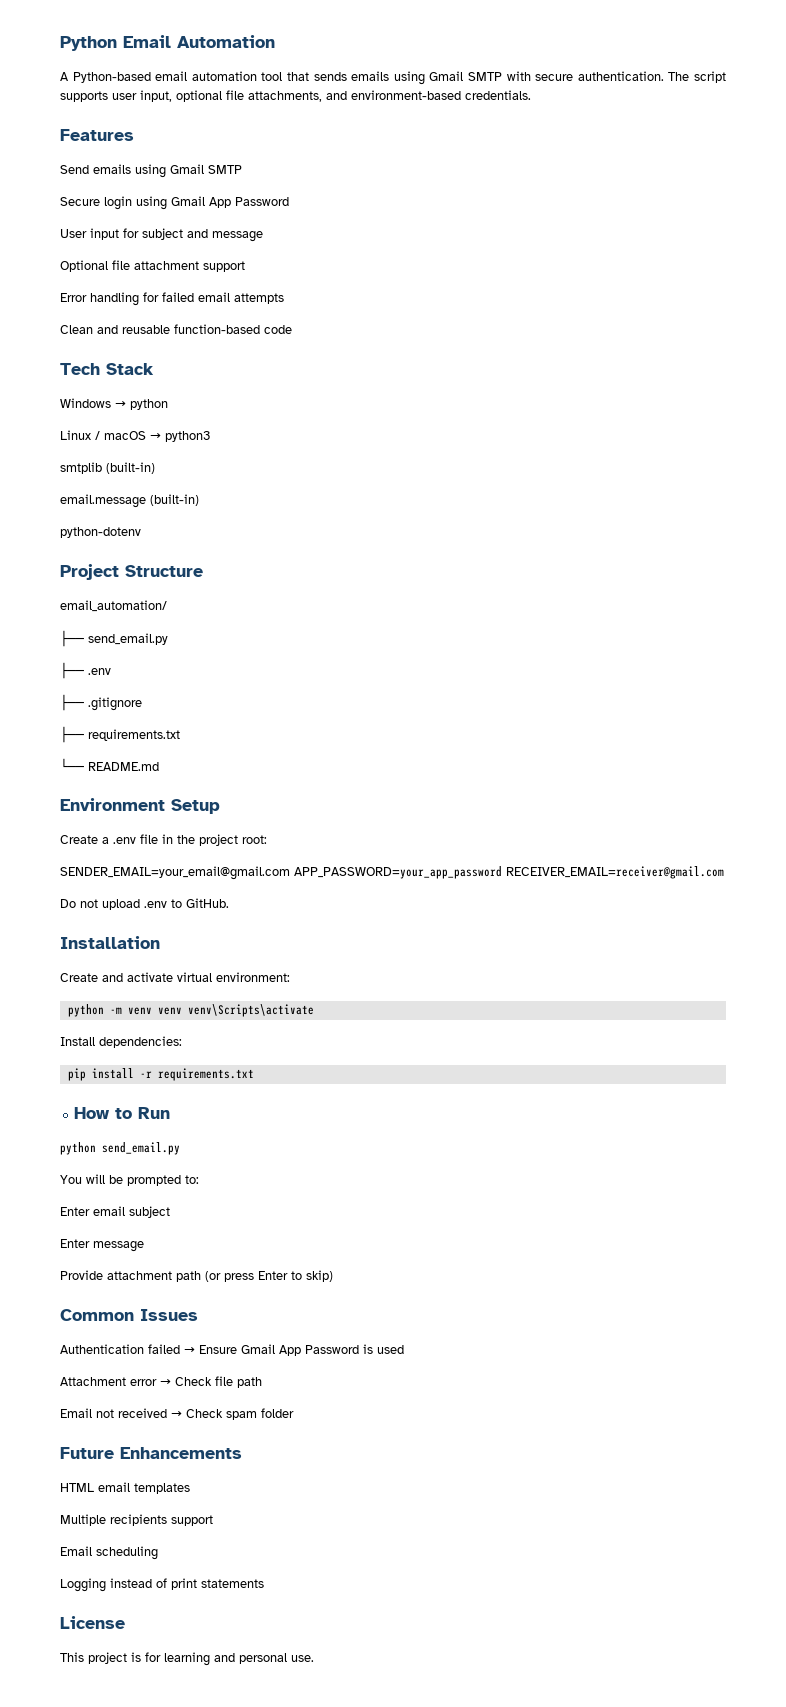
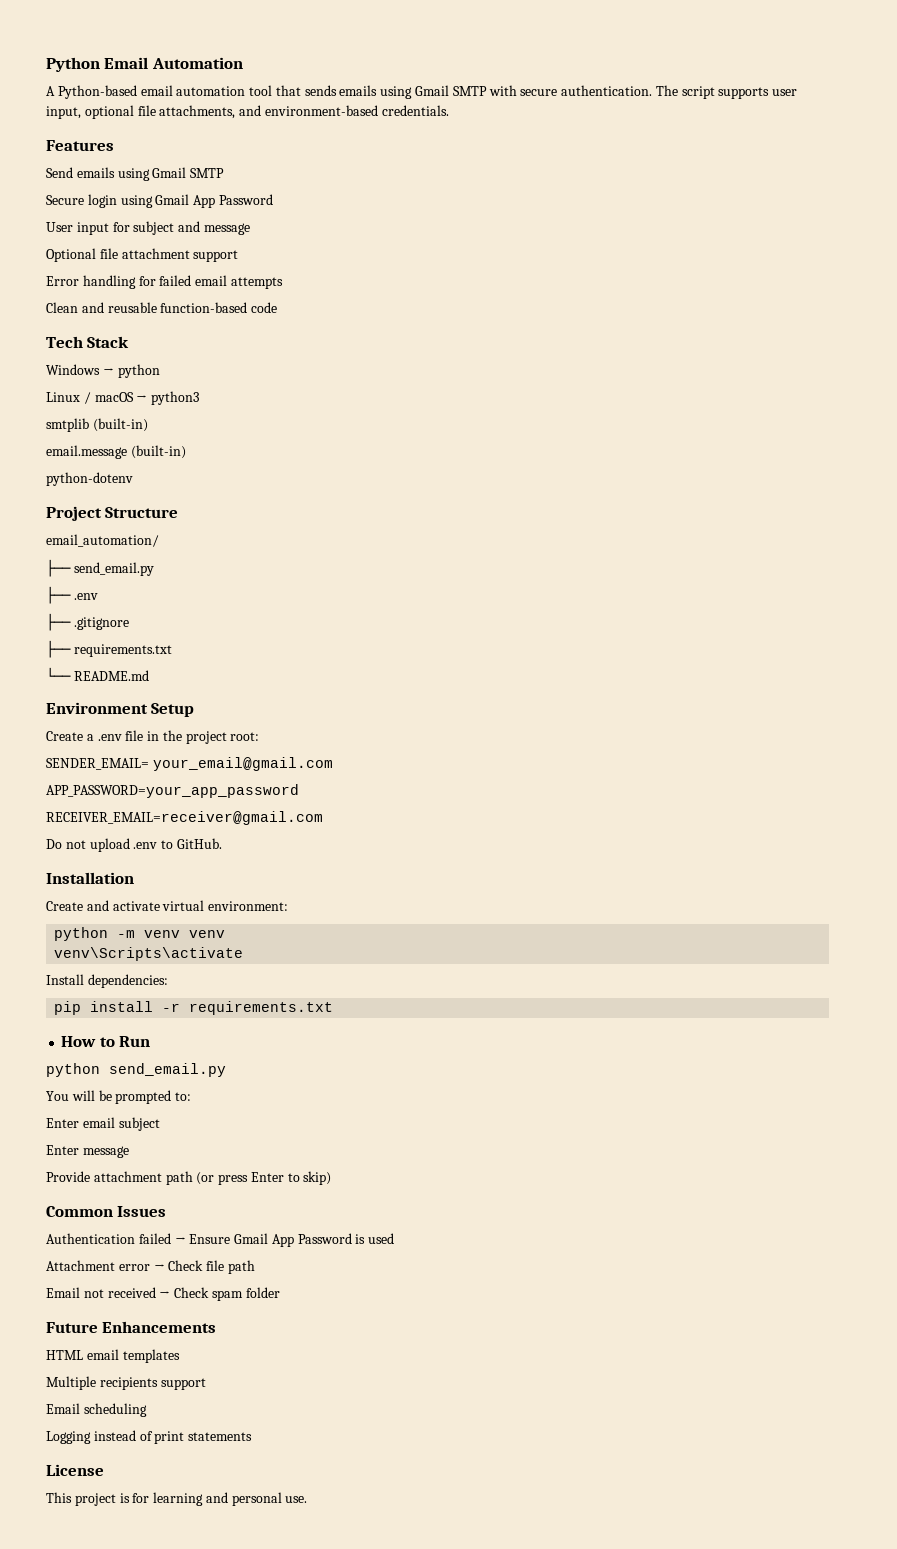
[60,866,290,880] SENDER_EMAIL=your_email@gmail.com -> [46,757,333,771] SENDER_EMAIL= your_email@gmail.com //
(502, 872) none -> (299, 791) //
(182, 1011) none -> (226, 934) //

